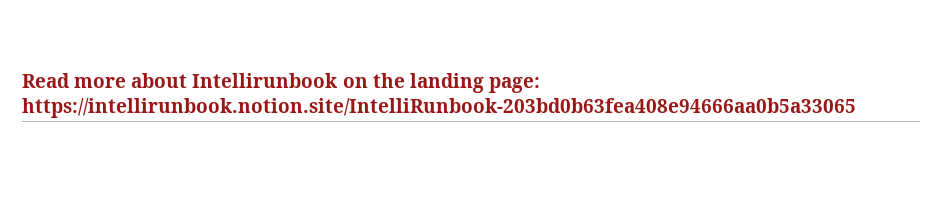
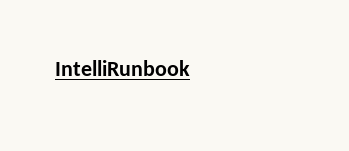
[22,73,540,93] [22,98,856,118] Read more about Intellirunbook on the landing page: https://intellirunbook.notion.site/IntelliRunbook-203bd0b63fea408e94666aa0b5a33065 -> [55,60,190,76] IntelliRunbook

